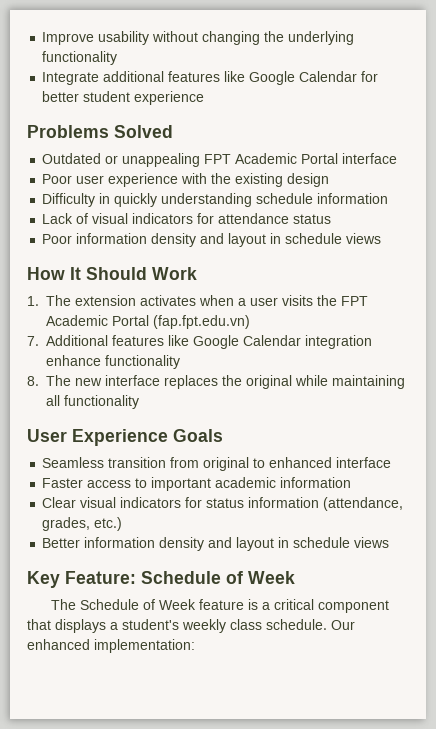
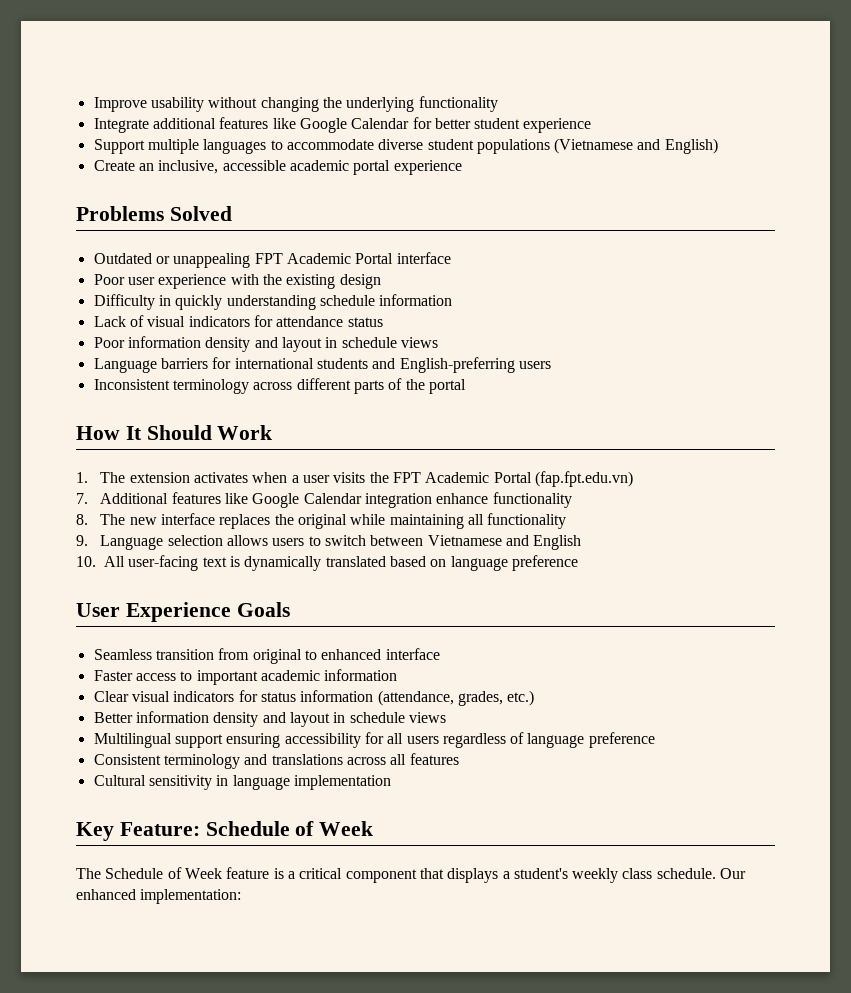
(205, 98) none -> [93,138,718,154] [93,160,462,175] // Support multiple languages to accommodate diverse student populations (Vietnamese and English) // Create an inclusive, accessible academic portal experience
(382, 238) none -> [93,357,551,373] [93,378,466,394] // Language barriers for international students and English-preferring users // Inconsistent terminology across different parts of the portal
(139, 402) none -> [76,535,582,550] [76,555,578,571] // 9. Language selection allows users to switch between Vietnamese and English // 10. All user-facing text is dynamically translated based on language preference
(390, 542) none -> [93,732,655,748] [93,753,459,769] [93,775,391,790] // Multilingual support ensuring accessibility for all users regardless of language preference // Consistent terminology and translations across all features // Cultural sensitivity in language implementation

